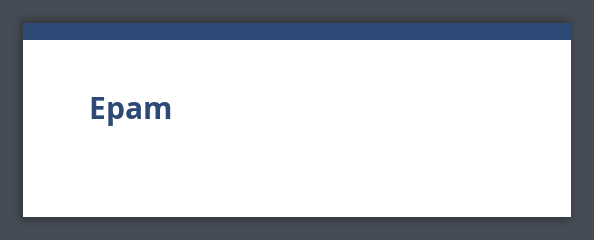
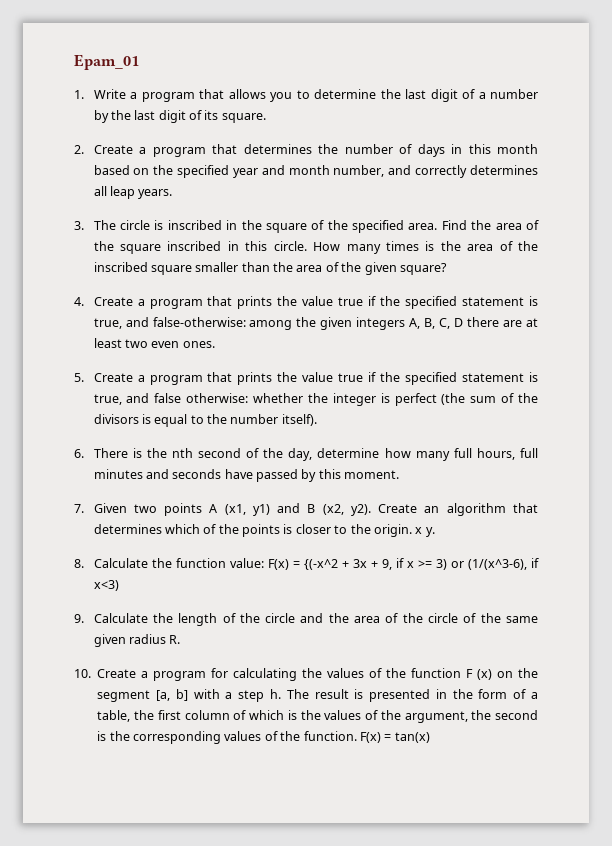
[89,97,172,126] Epam -> [74,54,139,70] [74,89,539,102] [93,110,266,123] [74,144,538,157] [93,165,538,178] [93,186,173,199] [74,220,539,233] [93,241,538,254] [93,262,447,275] [74,296,538,309] [93,317,539,330] [93,338,215,348] [74,372,538,385] [93,393,539,406] [93,414,317,427] [74,448,538,461] [93,469,400,482] [74,503,539,516] [93,524,435,537] [74,558,539,570] [93,580,119,591] [74,613,538,626] [93,634,181,647] [74,668,538,681] [97,689,539,702] [97,710,538,723] [97,731,430,744] Epam_01 // 1. Write a program that allows you to determine the last digit of a number by the last digit of its square. // 2. Create a program that determines the number of days in this month based on the specified year and month number, and correctly determines all leap years. // 3. The circle is inscribed in the square of the specified area. Find the area of the square inscribed in this circle. How many times is the area of the inscribed square smaller than the area of the given square? // 4. Create a program that prints the value true if the specified statement is true, and false-otherwise: among the given integers A, B, C, D there are at least two even ones. // 5. Create a program that prints the value true if the specified statement is true, and false otherwise: whether the integer is perfect (the sum of the divisors is equal to the number itself). // 6. There is the nth second of the day, determine how many full hours, full minutes and seconds have passed by this moment. // 7. Given two points A (x1, y1) and B (x2, y2). Create an algorithm that determines which of the points is closer to the origin. x y. // 8. Calculate the function value: F(x) = {(-x^2 + 3x + 9, if x >= 3) or (1/(x^3-6), if x<3) // 9. Calculate the length of the circle and the area of the circle of the same given radius R. // 10. Create a program for calculating the values of the function F (x) on the segment [a, b] with a step h. The result is presented in the form of a table, the first column of which is the values of the argument, the second is the corresponding values of the function. F(x) = tan(x)

